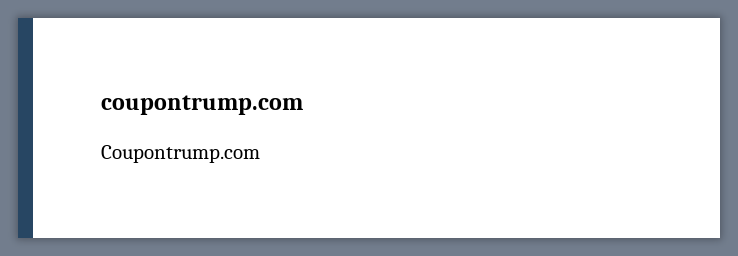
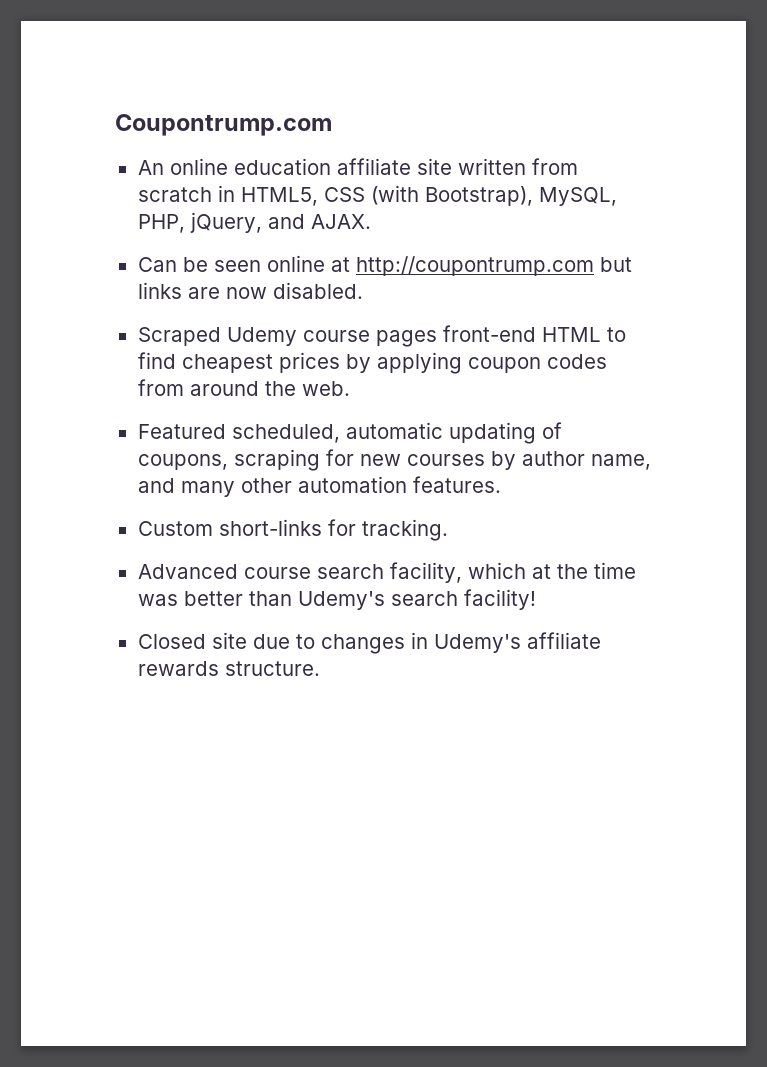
[101,95,303,115] [101,145,260,163] coupontrump.com // Coupontrump.com -> [115,114,332,136] [137,158,578,175] [137,185,617,206] [137,212,371,233] [137,255,632,276] [137,282,363,299] [137,325,626,347] [137,352,607,374] [137,379,350,396] [137,422,562,444] [137,449,651,471] [137,476,501,497] [137,519,448,541] [137,562,636,583] [137,589,536,610] [137,632,601,654] [137,661,320,676] Coupontrump.com // An online education affiliate site written from scratch in HTML5, CSS (with Bootstrap), MySQL, PHP, jQuery, and AJAX. // Can be seen online at http://coupontrump.com but links are now disabled. // Scraped Udemy course pages front-end HTML to find cheapest prices by applying coupon codes from around the web. // Featured scheduled, automatic updating of coupons, scraping for new courses by author name, and many other automation features. // Custom short-links for tracking. // Advanced course search facility, which at the time was better than Udemy's search facility! // Closed site due to changes in Udemy's affiliate rewards structure.

